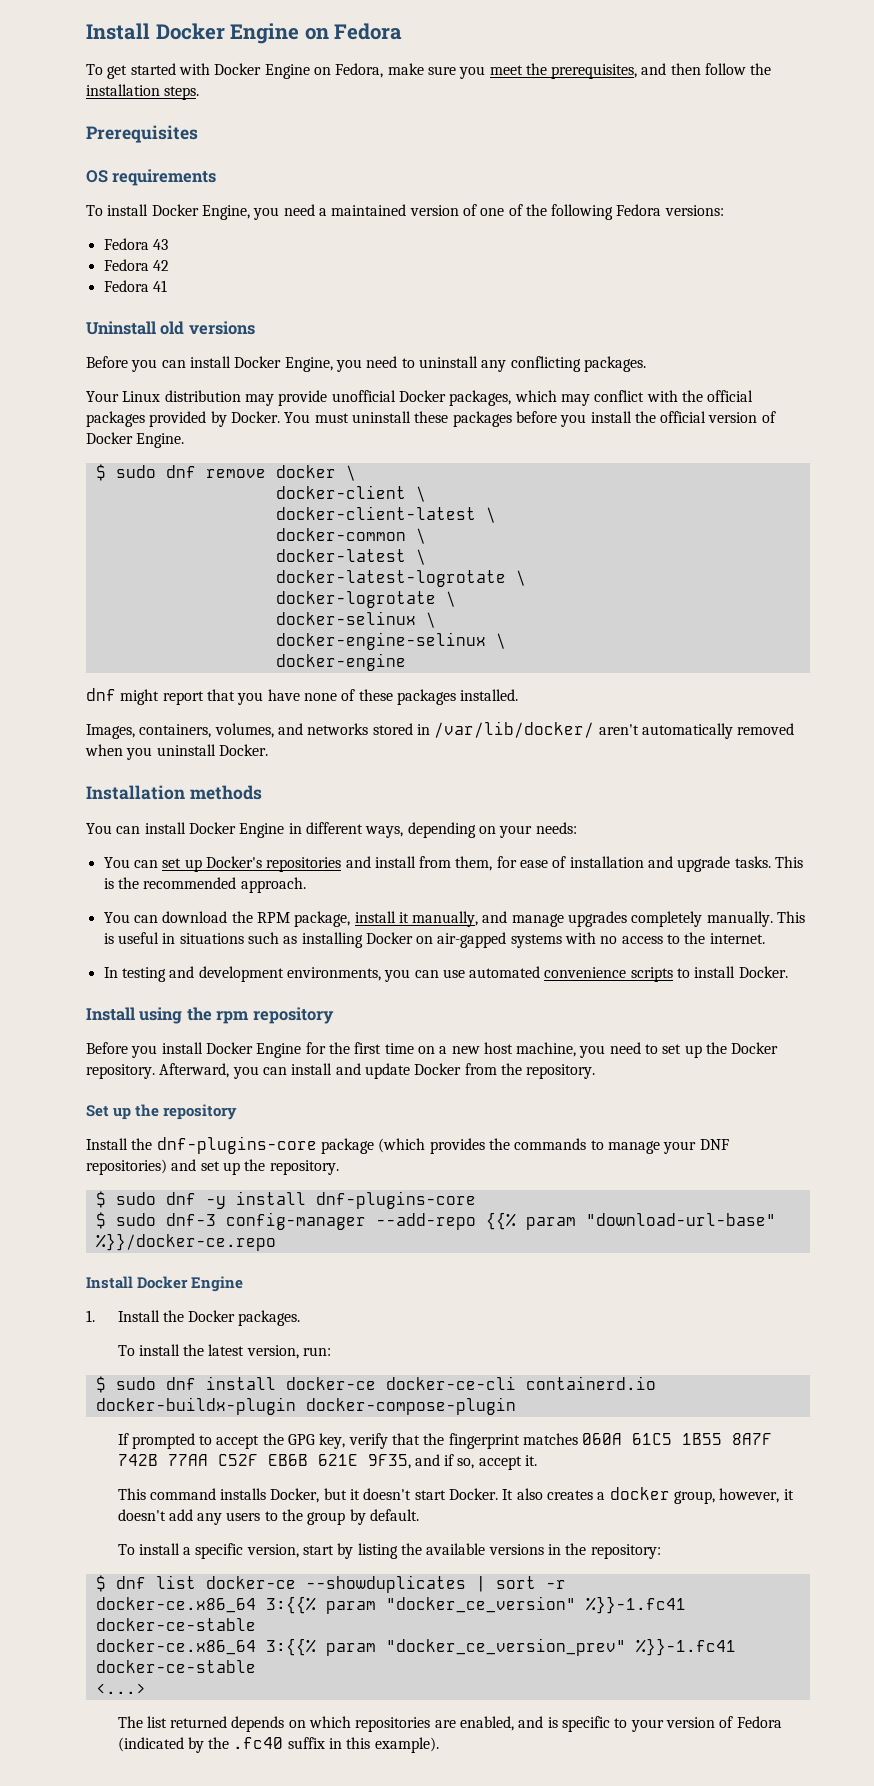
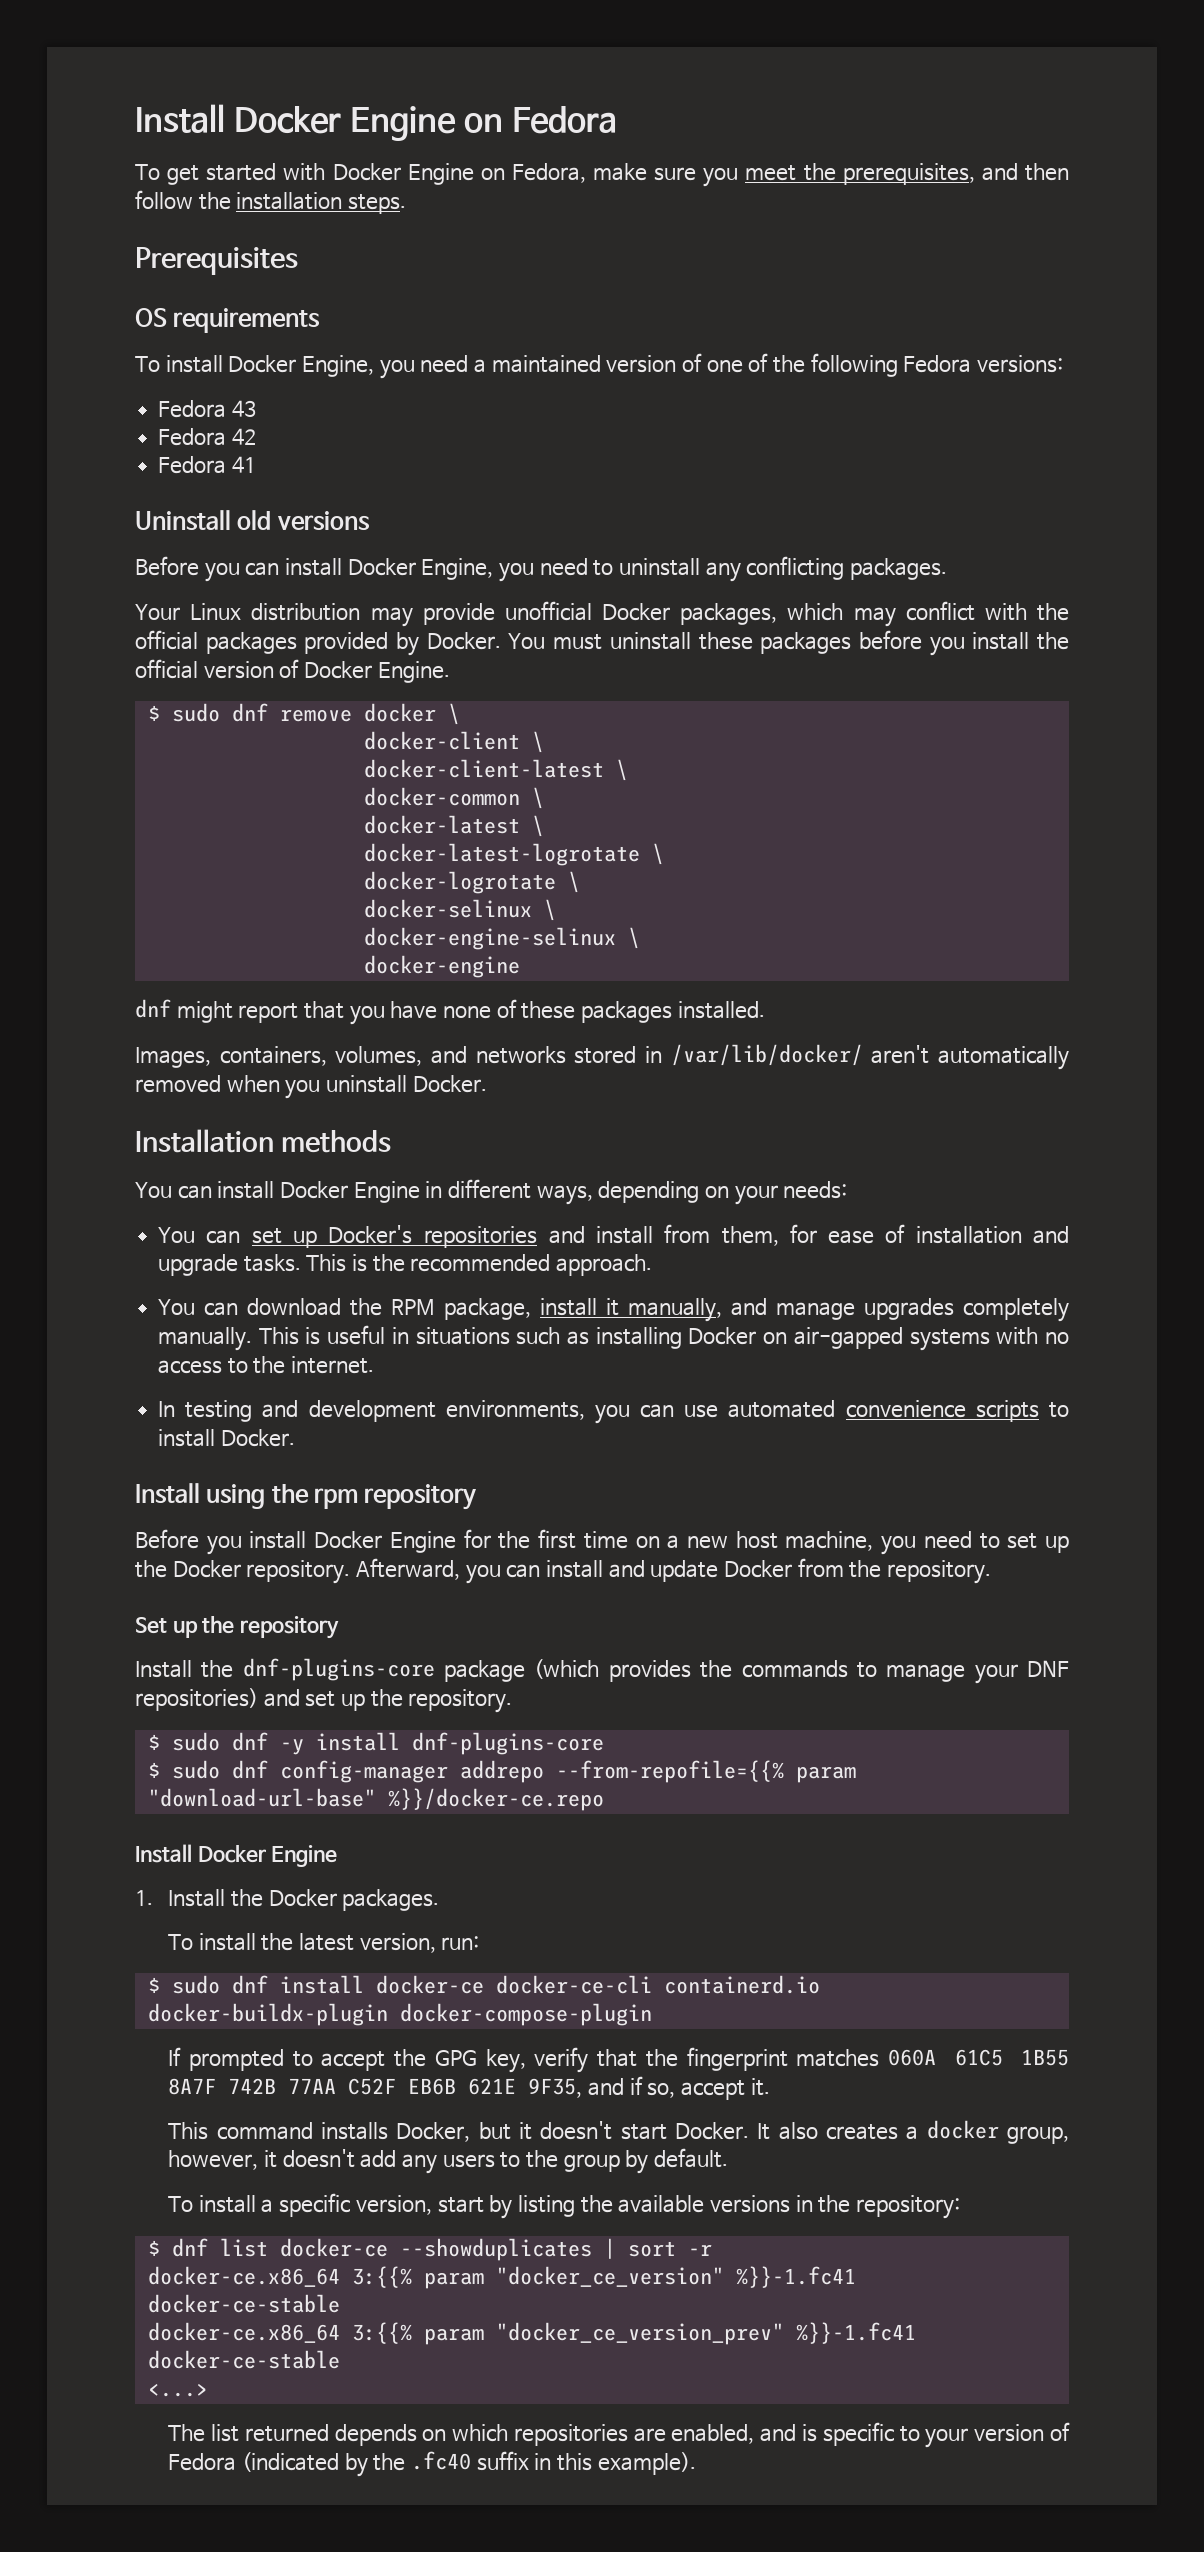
[165,1212,516,1230] dnf-3 config-manager --add-repo {{% -> [231,1760,784,1783] dnf config-manager addrepo --from-repofile={{%

